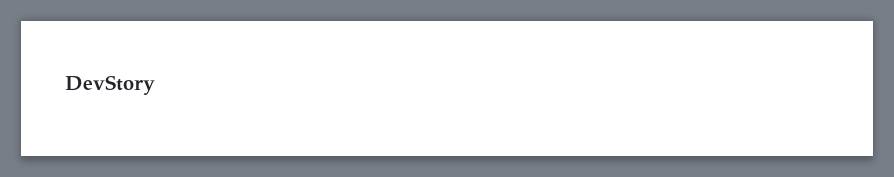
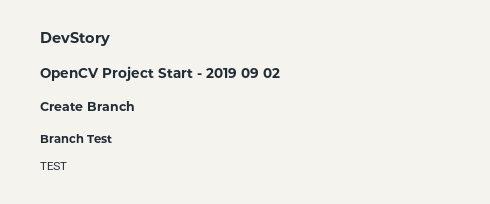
(155, 85) none -> [40,66,280,81] [40,101,135,111] [40,134,113,143] [40,162,67,170] // OpenCV Project Start - 2019 09 02 // Create Branch // Branch Test // TEST

